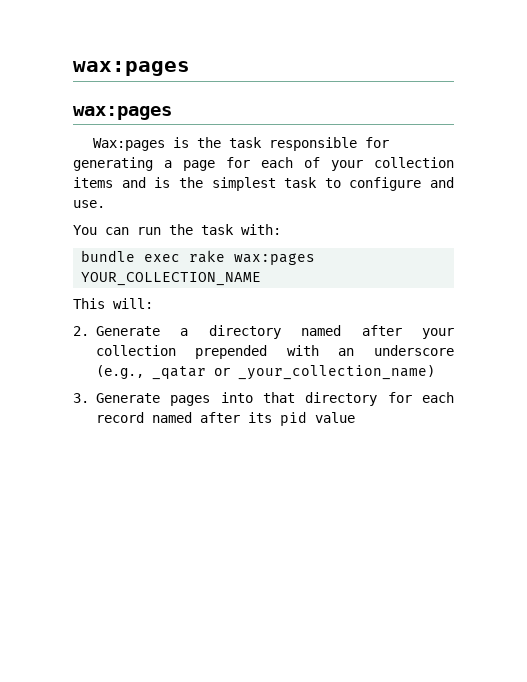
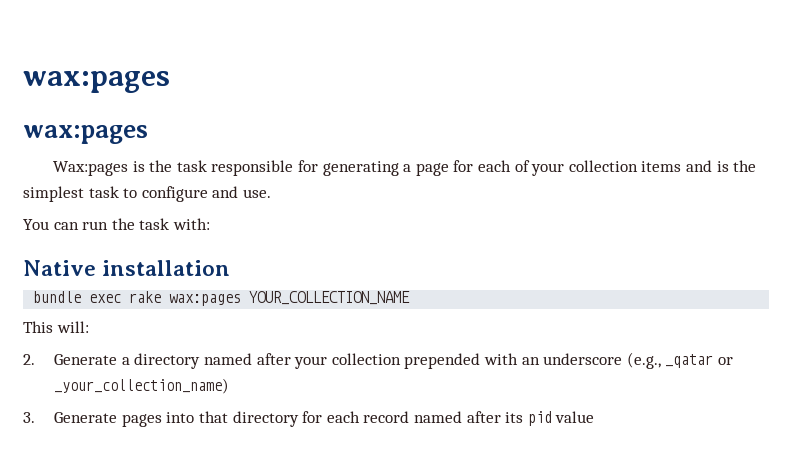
(281, 229) none -> [23,260,231,276] // Native installation

